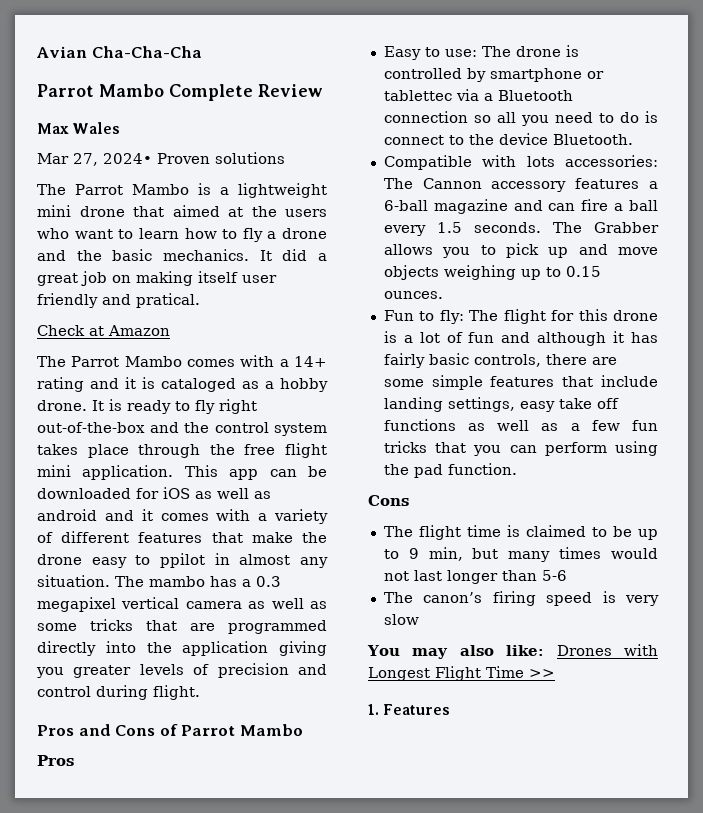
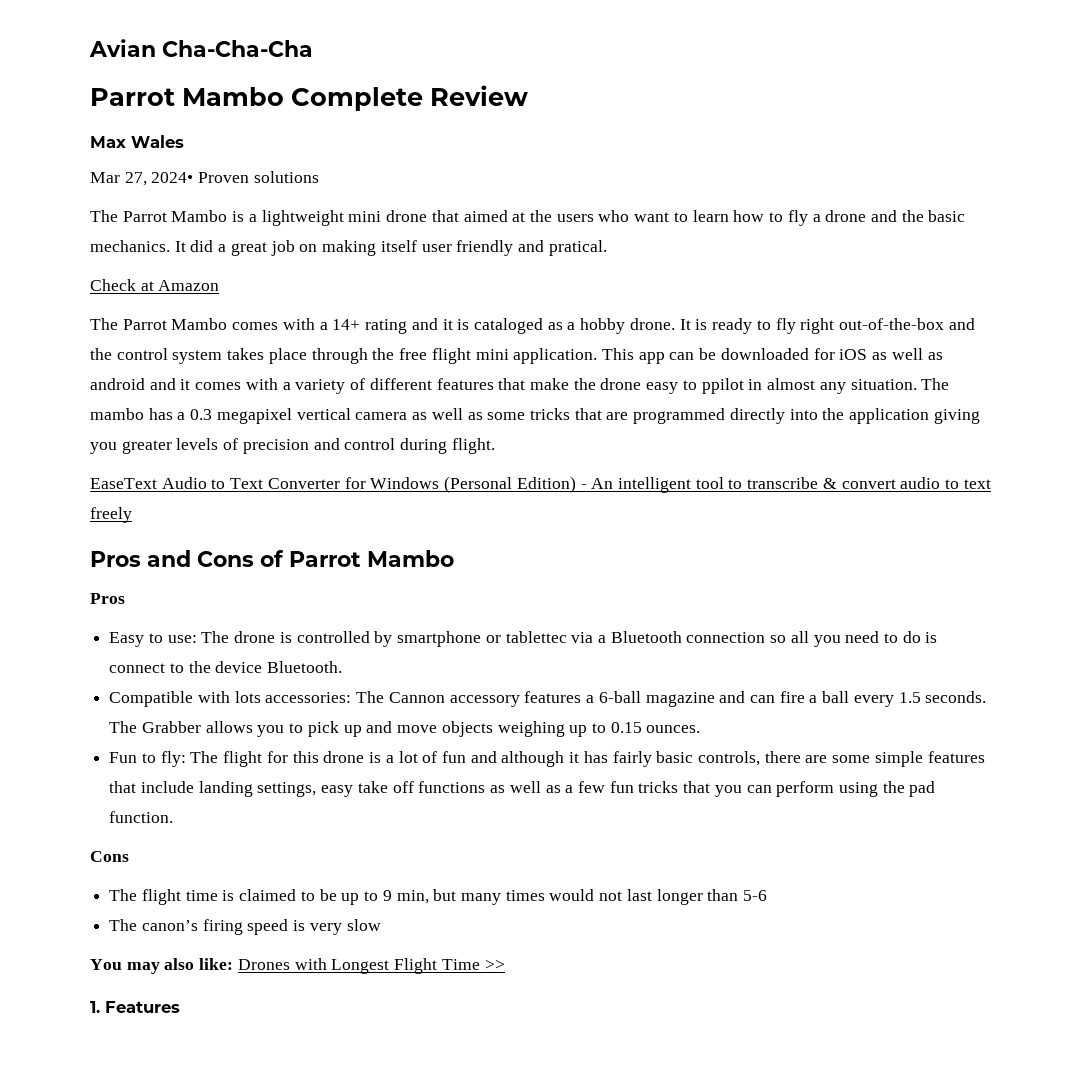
(200, 692) none -> [90,476,991,493] [90,507,132,523] // EaseText Audio to Text Converter for Windows (Personal Edition) - An intelligent tool to transcribe & convert audio to text freely

